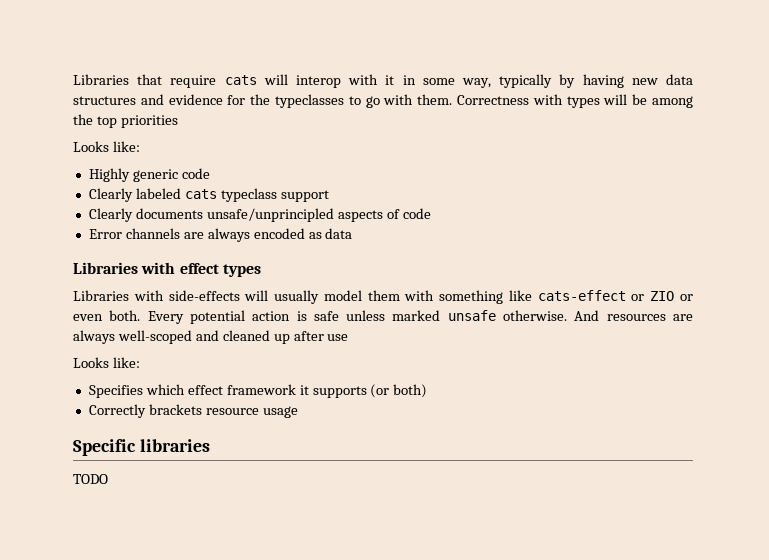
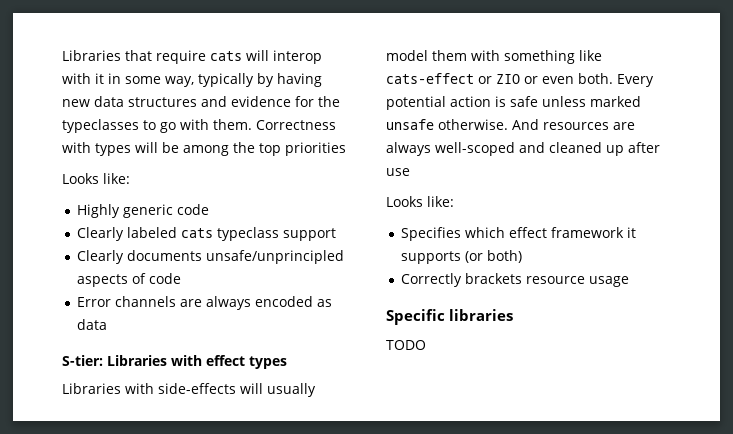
(353, 233) none -> [62,355,103,366] S-tier:

